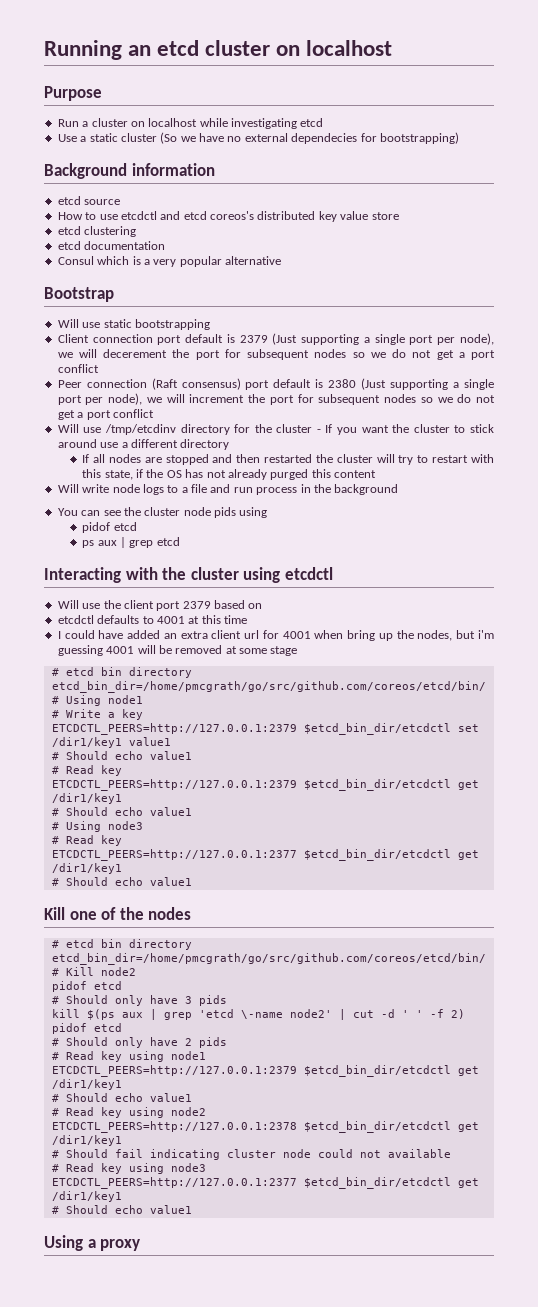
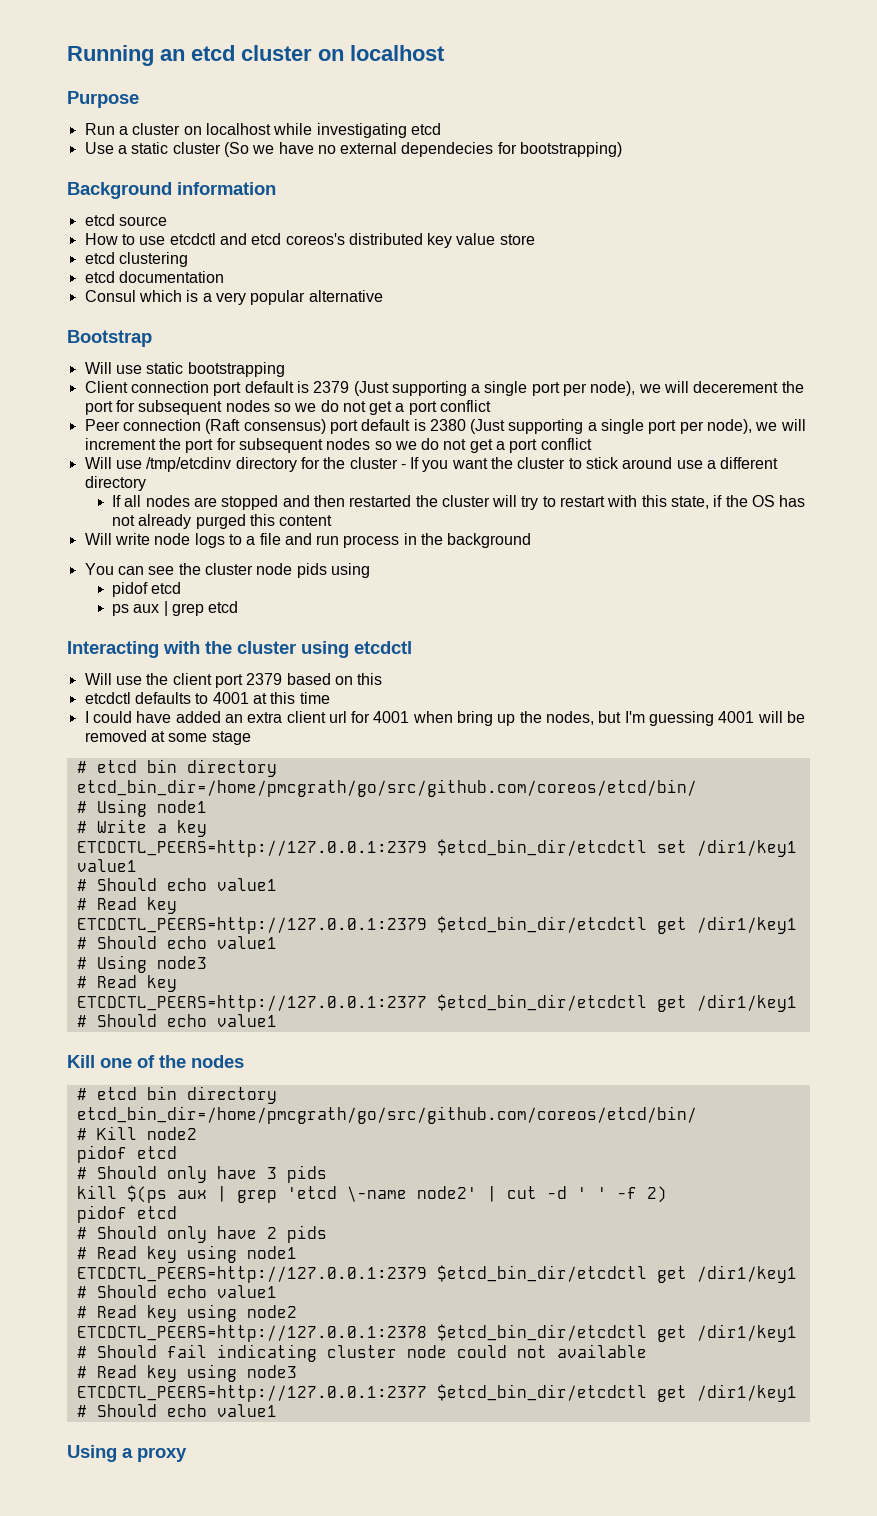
(263, 606) none -> [357,673,383,685] this
[478,630,494,639] i'm -> [624,711,645,723] I'm

